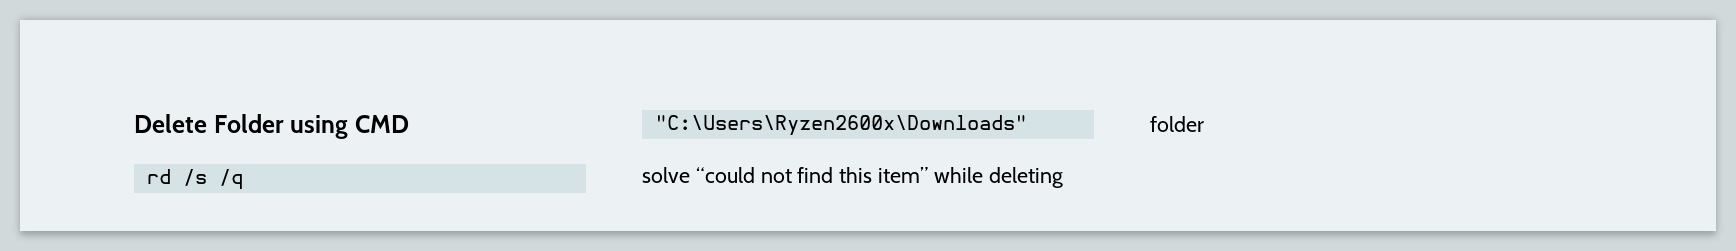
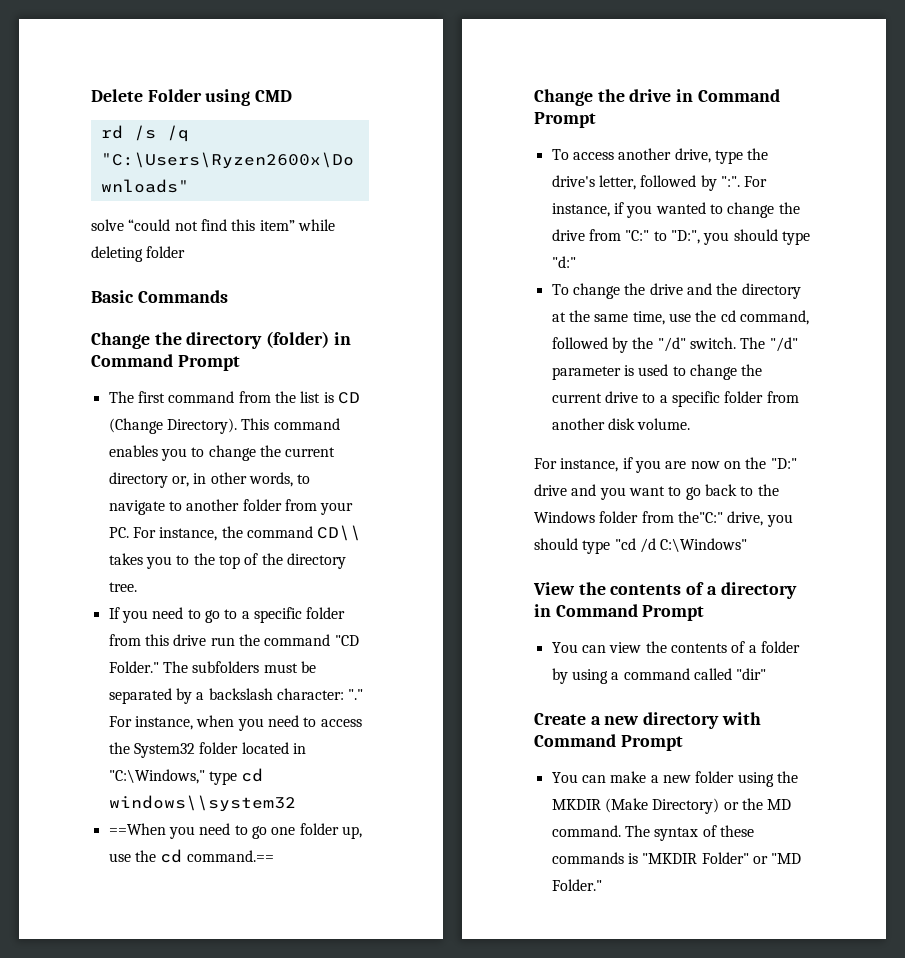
(1204, 124) none -> [91,290,228,303] [91,331,351,349] [91,354,240,371] [108,391,360,404] [108,418,340,434] [108,445,336,461] [108,472,311,488] [108,499,354,515] [108,525,362,541] [108,553,346,569] [108,582,137,592] [108,607,346,623] [108,634,359,646] [108,661,316,673] [108,688,364,704] [108,715,362,731] [108,742,306,758] [108,768,264,785] [108,795,296,812] [108,823,362,839] [108,849,274,863] [534,89,780,106] [534,112,596,128] [551,148,769,164] [551,175,768,191] [551,202,800,218] [551,229,810,245] [551,256,576,268] [551,283,801,299] [551,310,809,325] [551,337,798,353] [551,364,763,380] [551,391,799,407] [551,418,691,430] [534,457,797,473] [534,484,779,500] [534,511,793,527] [534,538,748,554] [533,582,797,599] [534,604,705,621] [551,641,800,653] [551,668,767,684] [534,712,761,729] [534,734,683,751] [551,771,798,787] [551,798,792,814] [551,825,754,841] [551,852,802,864] [551,879,602,891] // Basic Commands // Change the directory (folder) in Command Prompt // The first command from the list is CD (Change Directory). This command enables you to change the current directory or, in other words, to navigate to another folder from your PC. For instance, the command CD\\ takes you to the top of the directory tree. // If you need to go to a specific folder from this drive run the command "CD Folder." The subfolders must be separated by a backslash character: "." For instance, when you need to access the System32 folder located in "C:\Windows," type cd windows\\system32 // ==When you need to go one folder up, use the cd command.== // Change the drive in Command Prompt // To access another drive, type the drive's letter, followed by ":". For instance, if you wanted to change the drive from "C:" to "D:", you should type "d:" // To change the drive and the directory at the same time, use the cd command, followed by the "/d" switch. The "/d" parameter is used to change the current drive to a specific folder from another disk volume. // For instance, if you are now on the "D:" drive and you want to go back to the Windows folder from the"C:" drive, you should type "cd /d C:\Windows" // View the contents of a directory in Command Prompt // You can view the contents of a folder by using a command called "dir" // Create a new directory with Command Prompt // You can make a new folder using the MKDIR (Make Directory) or the MD command. The syntax of these commands is "MKDIR Folder" or "MD Folder."

